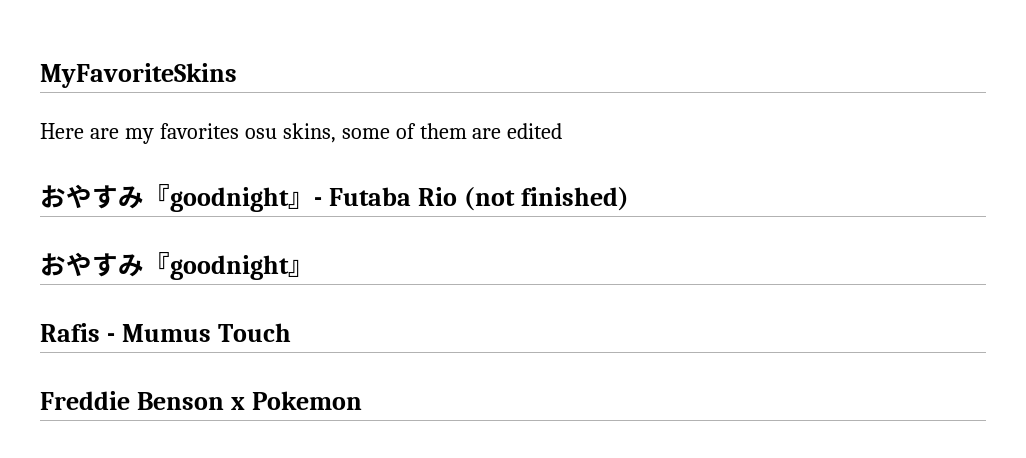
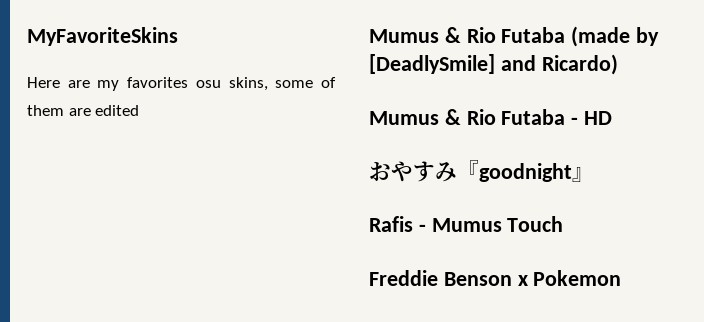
[40,184,629,212] おやすみ『goodnight』- Futaba Rio (not finished) -> [369,26,660,47] [369,54,618,75] [369,109,613,125] Mumus & Rio Futaba (made by [DeadlySmile] and Ricardo) // Mumus & Rio Futaba - HD

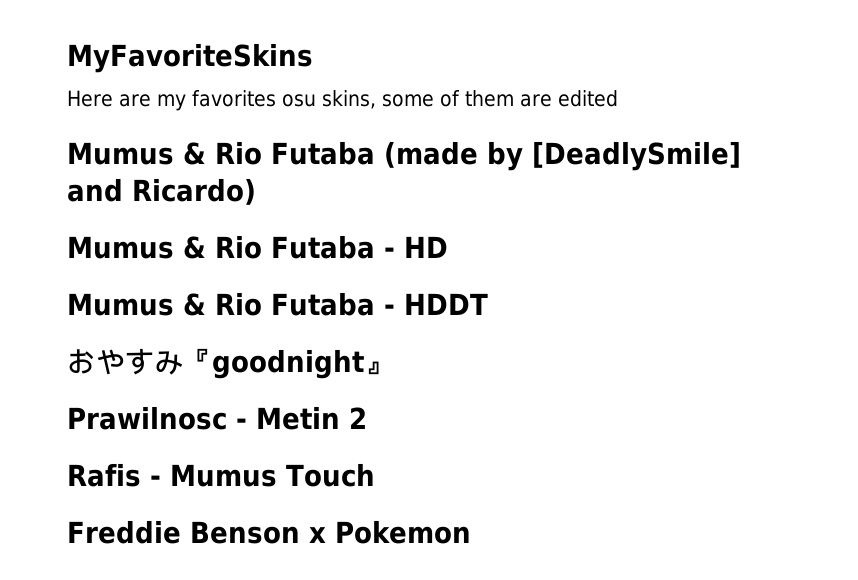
(613, 118) none -> [67,292,488,316] // Mumus & Rio Futaba - HDDT
(594, 174) none -> [67,406,367,430] // Prawilnosc - Metin 2

